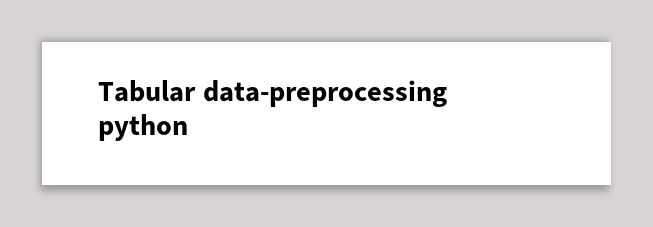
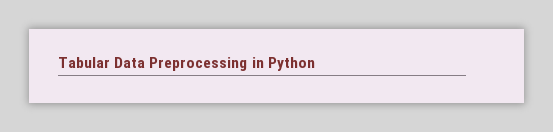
[202,80,447,107] [98,114,188,141] data-preprocessing python -> [114,57,315,71] Data Preprocessing in Python

